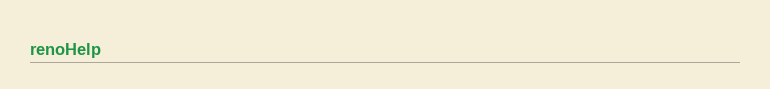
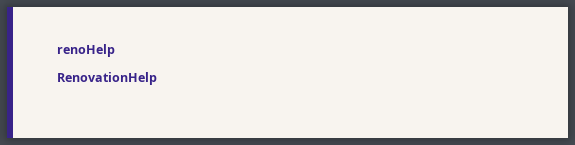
(101, 50) none -> [57,72,157,85] // RenovationHelp

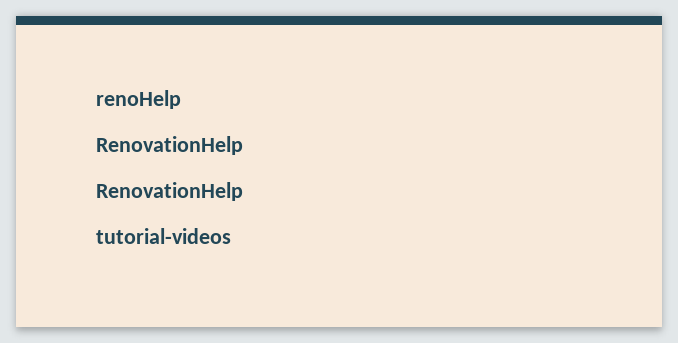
(157, 78) none -> [96,182,243,201] [96,228,231,244] // RenovationHelp // tutorial-videos

